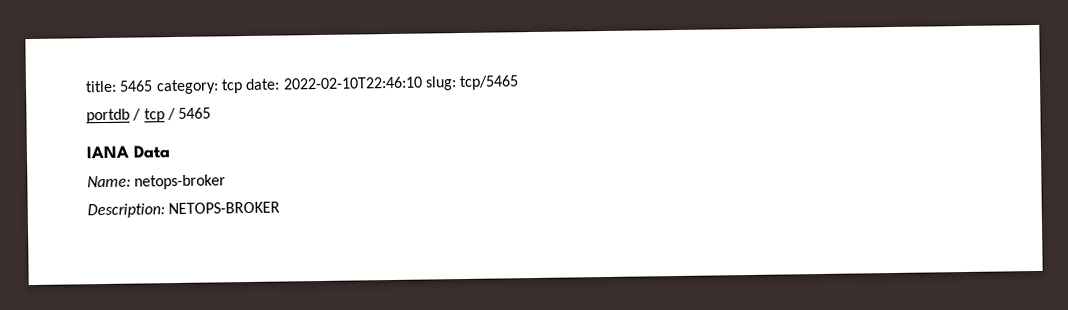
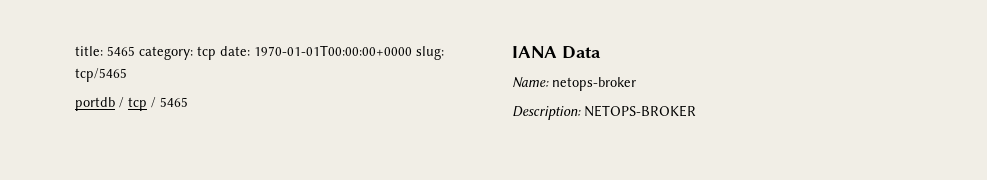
[282,76,423,90] 2022-02-10T22:46:10 -> [254,45,412,56] 1970-01-01T00:00:00+0000

